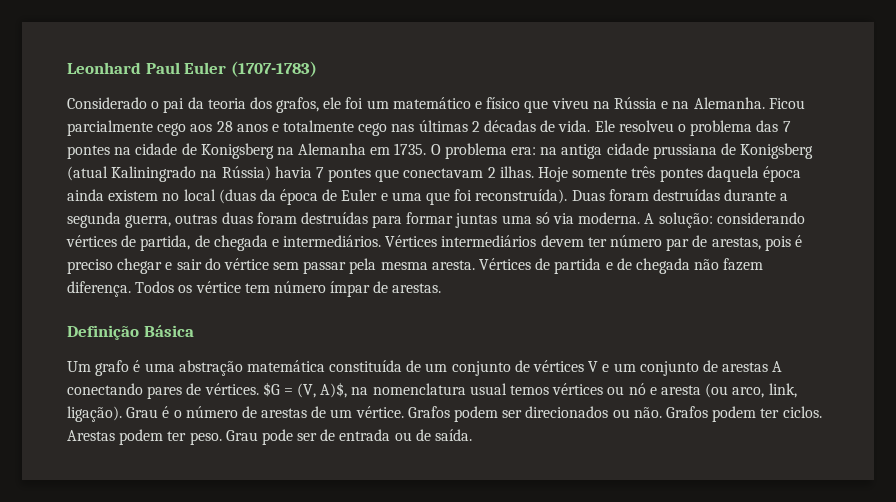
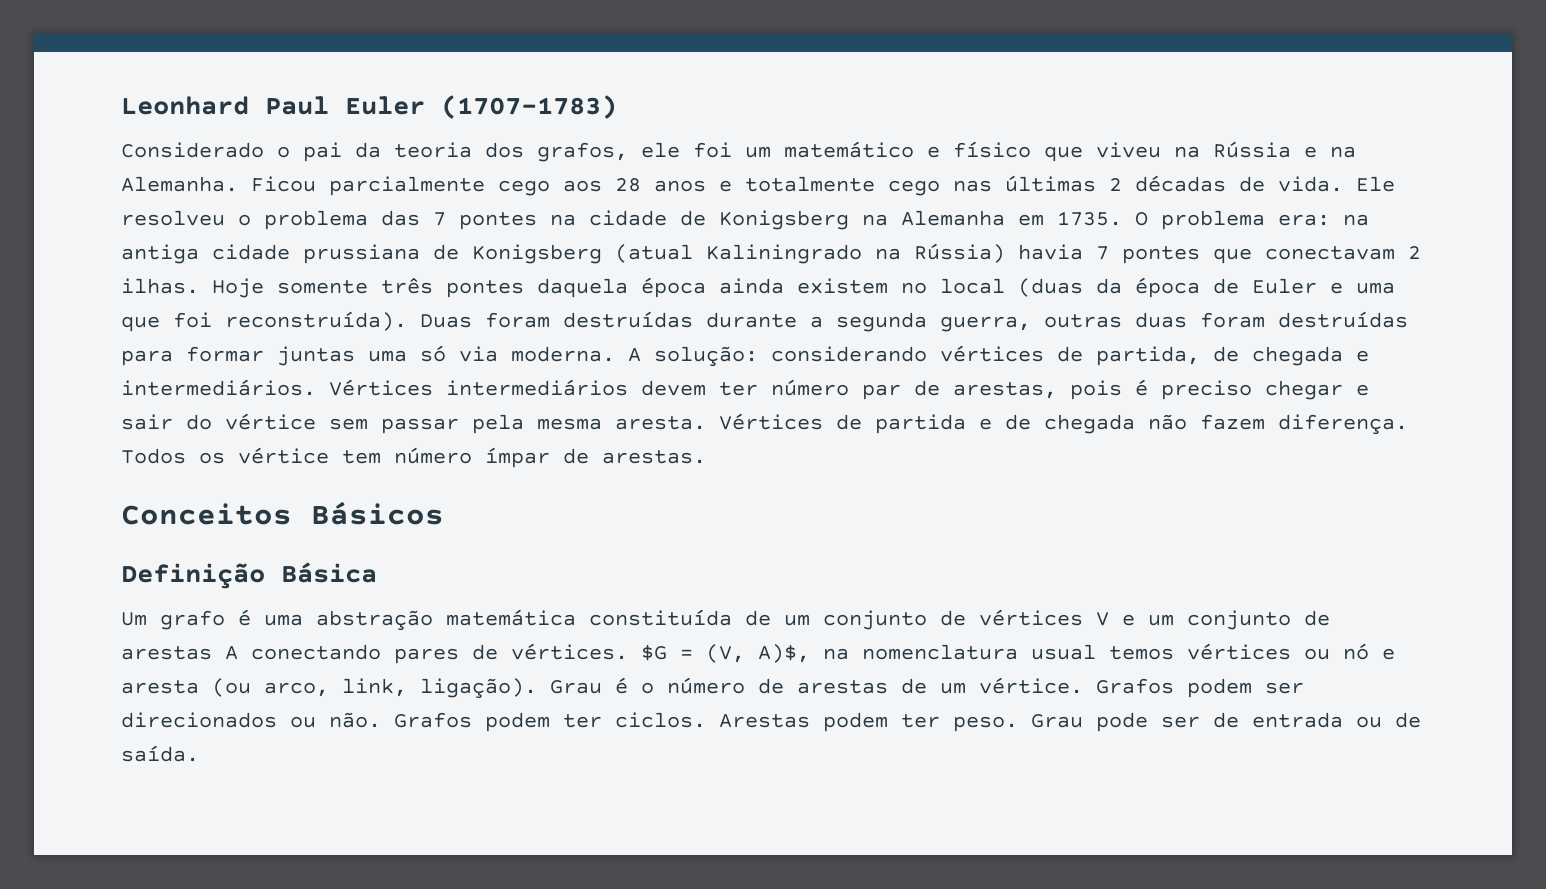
(442, 288) none -> [121,501,444,525] // Conceitos Básicos

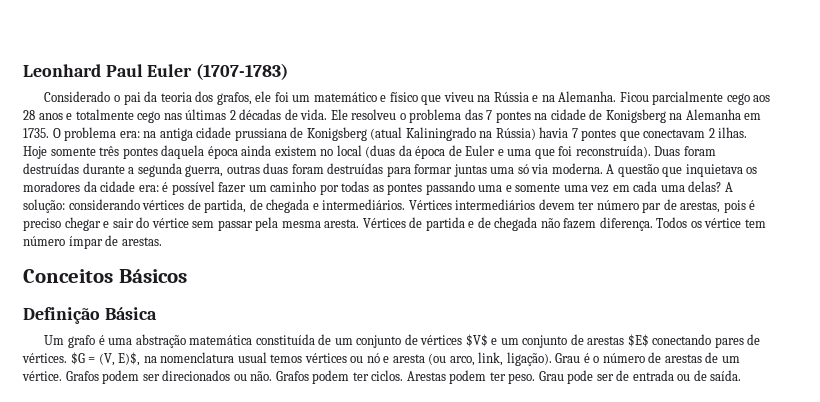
(641, 355) none -> [617,164,758,177] [23,181,733,195] questão que inquietava os moradores da cidade era: é possível fazer um caminho por todas as pontes passando uma e somente uma vez em cada uma delas? A
[1096,612,1109,626] V -> [465,334,488,347] $V$
[225,646,238,660] A -> [627,334,649,347] $E$
[758,644,810,663] A)$, -> [118,352,141,366] E)$,

